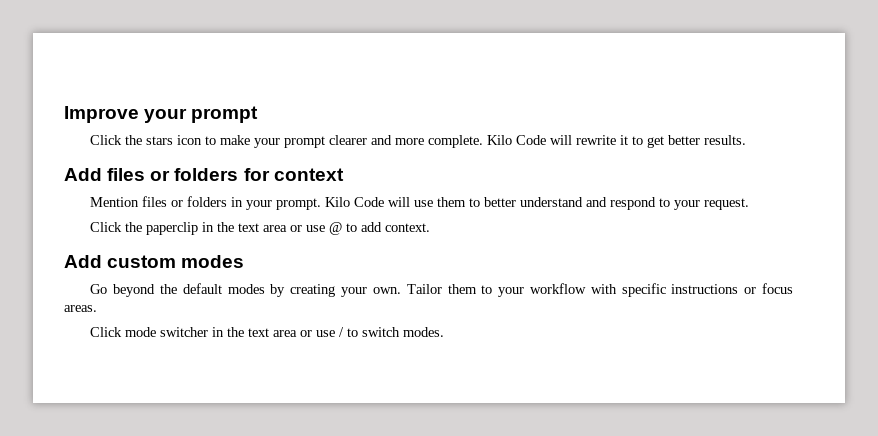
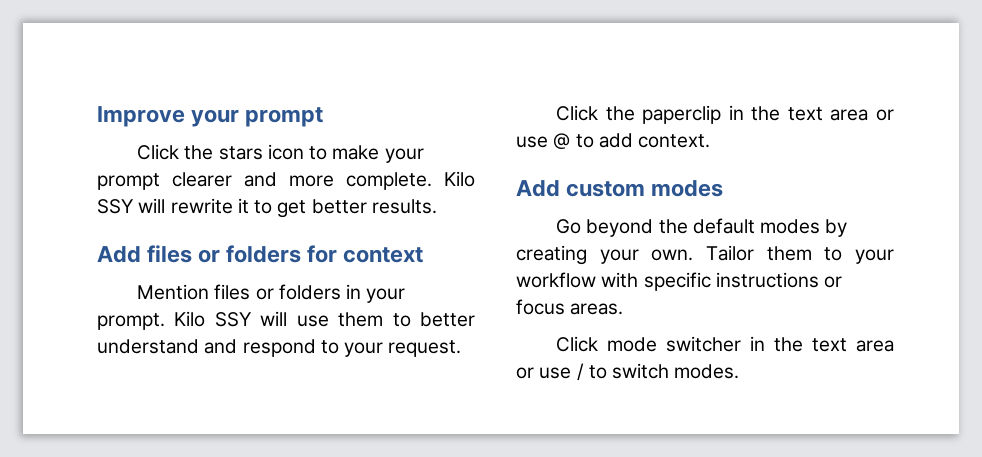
[516,135,547,145] Code -> [97,199,134,214] SSY
[354,197,385,207] Code -> [214,312,252,327] SSY

